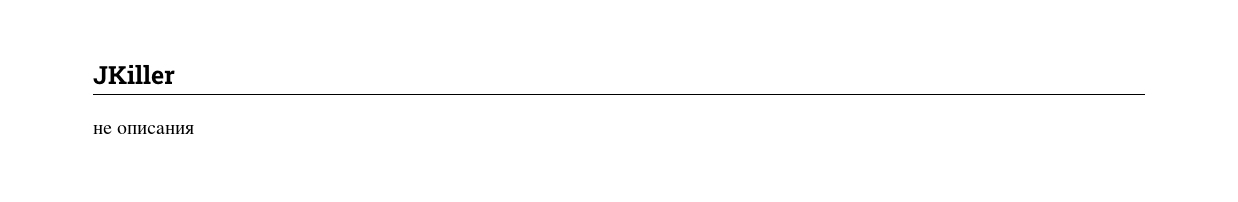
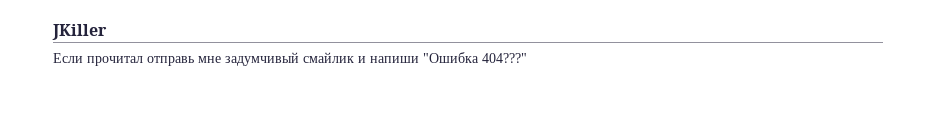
[93,125,195,134] не описания -> [53,52,527,66] Если прочитал отправь мне задумчивый смайлик и напиши "Ошибка 404???"

